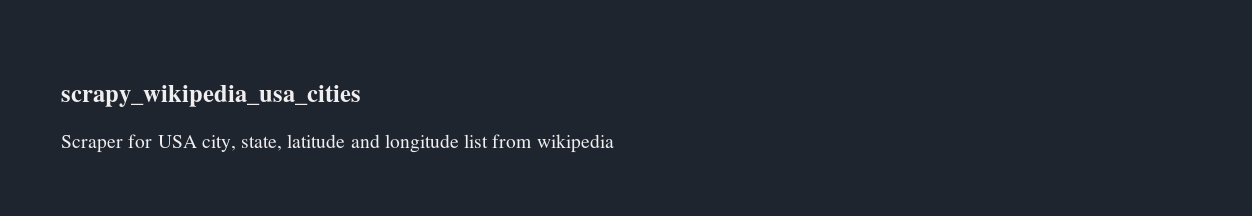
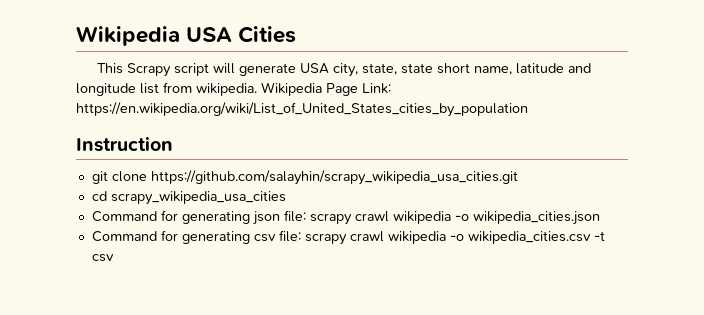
[61,85,361,107] [61,134,283,153] scrapy_wikipedia_usa_cities // Scraper for USA city, state, -> [76,26,297,46] [96,63,512,77] Wikipedia USA Cities // This Scrapy script will generate USA city, state, state short name,
[536,134,614,153] wikipedia -> [196,82,391,96] [76,102,528,117] [76,137,173,152] [91,170,518,185] [91,191,286,205] [91,210,600,225] [91,230,605,245] [91,254,114,262] wikipedia. Wikipedia Page Link: https://en.wikipedia.org/wiki/List_of_United_States_cities_by_population // Instruction // git clone https://github.com/salayhin/scrapy_wikipedia_usa_cities.git // cd scrapy_wikipedia_usa_cities // Command for generating json file: scrapy crawl wikipedia -o wikipedia_cities.json // Command for generating csv file: scrapy crawl wikipedia -o wikipedia_cities.csv -t csv

